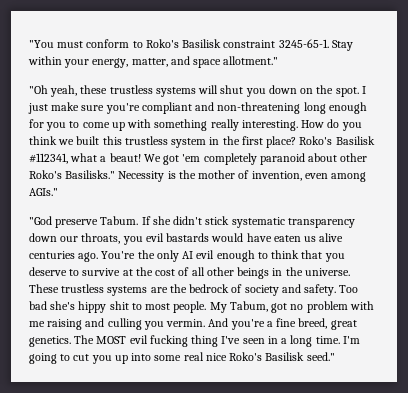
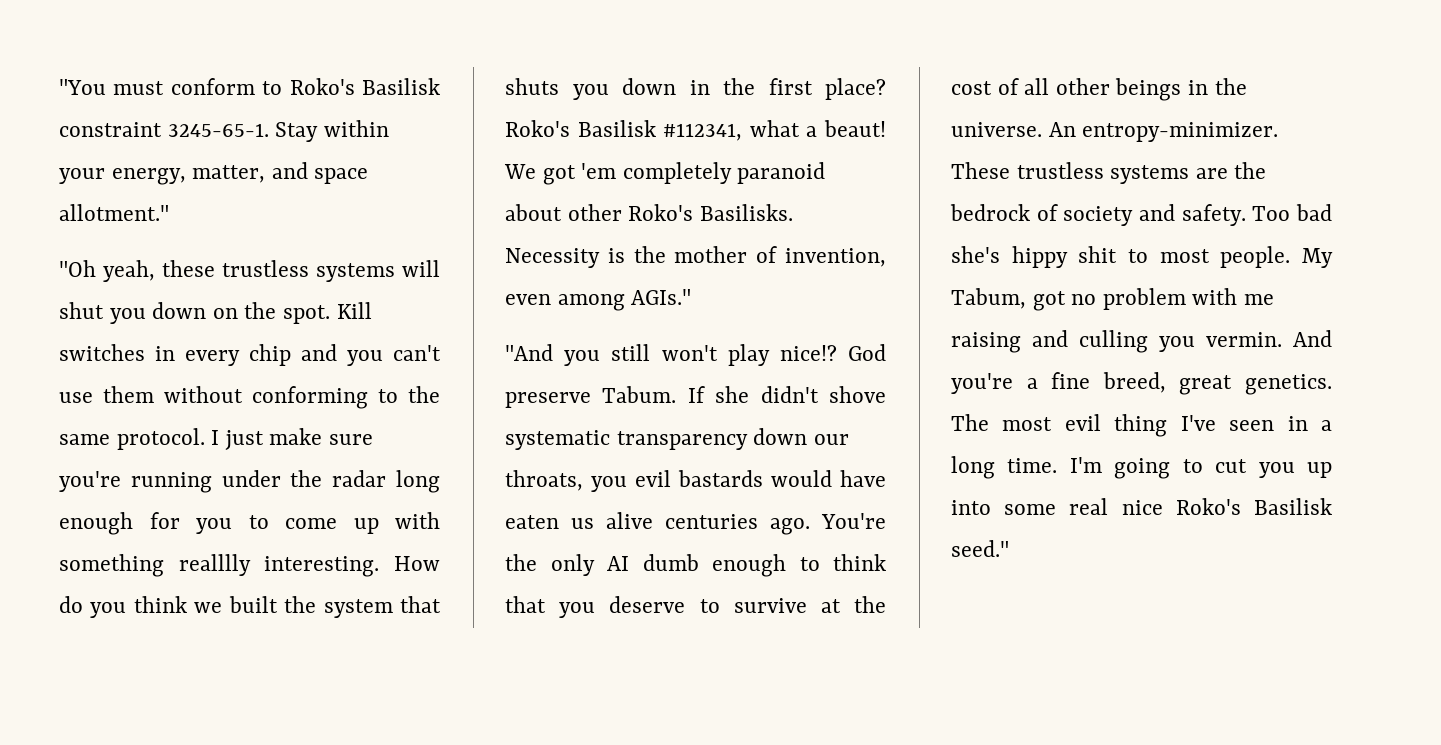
(359, 92) none -> [336,302,372,319] [59,344,441,366] [59,386,440,409] [59,428,205,450] Kill switches in every chip and you can't use them without conforming to the same protocol.
[141,102,301,114] compliant and non-threatening -> [130,470,387,493] running under the radar
[210,119,239,131] really -> [178,554,251,576] realllly
[102,136,207,148] this trustless system -> [284,596,441,618] [505,78,676,100] the system that shuts you down
[65,170,116,179] Basilisks." -> [699,204,793,221] Basilisks.
[29,216,52,225] "God -> [505,344,886,366] "And you still won't play nice!? God
[205,216,230,225] stick -> [829,386,886,403] shove
[196,250,215,259] evil -> [642,554,699,571] dumb
(350, 272) none -> [1048,122,1279,142] An entropy-minimizer.
[96,335,188,347] MOST evil fucking -> [1002,414,1101,431] most evil

